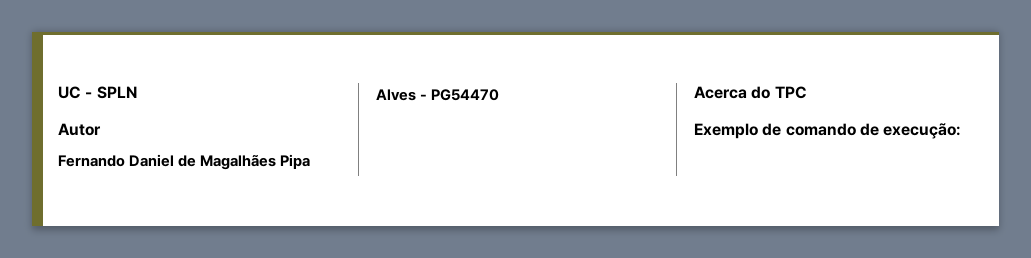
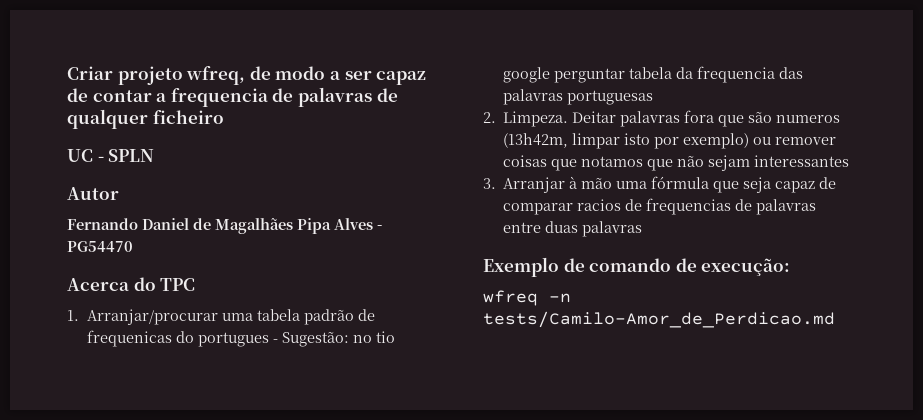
(58, 92) none -> [67,66,427,85] [67,87,398,107] [67,109,224,129] Criar projeto wfreq, de modo a ser capaz de contar a frequencia de palavras de qualquer ficheiro //
(807, 92) none -> [67,309,376,325] [87,330,396,347] [503,66,804,83] [503,89,654,105] [483,110,841,127] [503,133,837,149] [503,155,850,171] [483,176,837,193] [503,198,817,215] [503,221,643,237] // 1. Arranjar/procurar uma tabela padrão de frequenicas do portugues - Sugestão: no tio google perguntar tabela da frequencia das palavras portuguesas // 2. Limpeza. Deitar palavras fora que são numeros (13h42m, limpar isto por exemplo) ou remover coisas que notamos que não sejam interessantes // 3. Arranjar à mão uma fórmula que seja capaz de comparar racios de frequencias de palavras entre duas palavras
(962, 131) none -> [483,290,571,306] [483,311,835,328] // wfreq -n tests/Camilo-Amor_de_Perdicao.md

